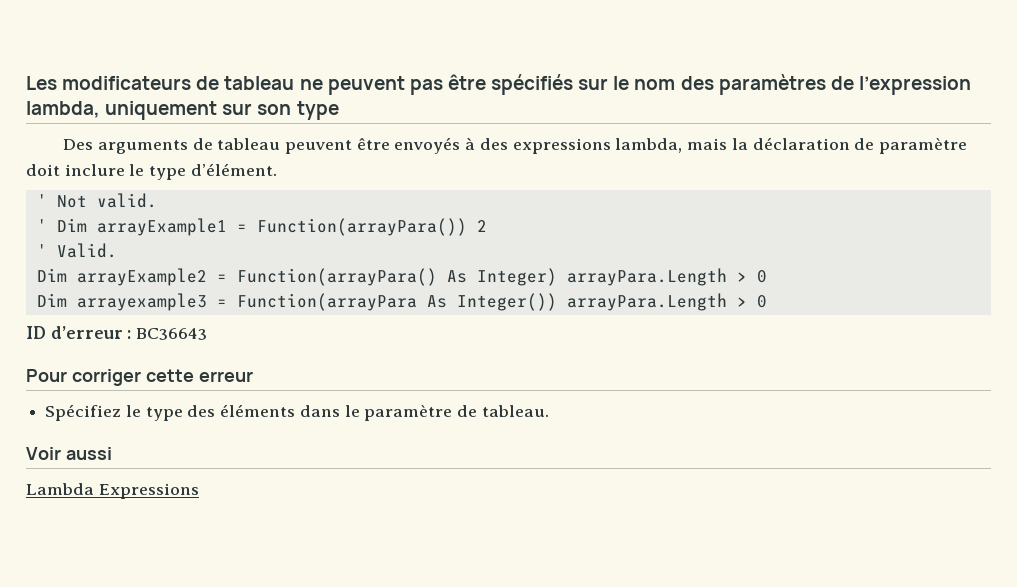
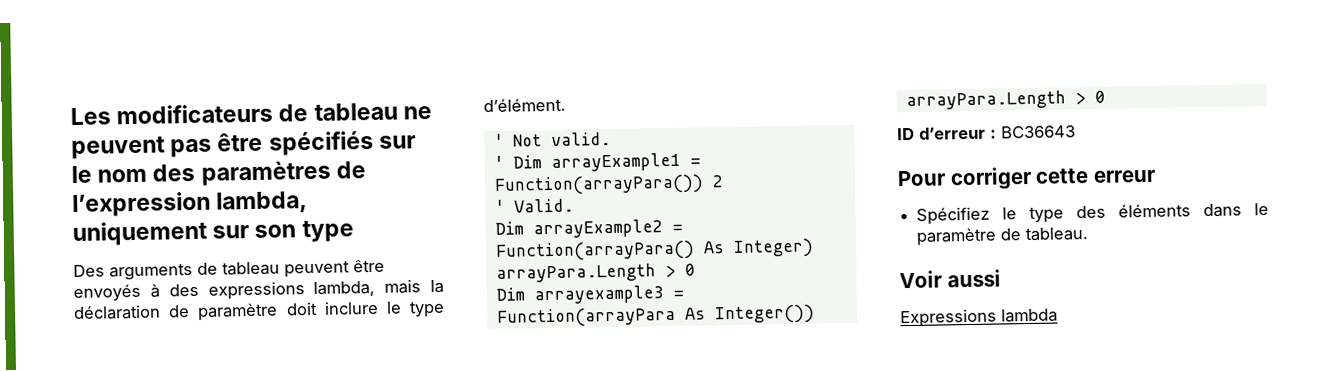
[26,483,199,499] Lambda Expressions -> [900,308,1058,328] Expressions lambda

